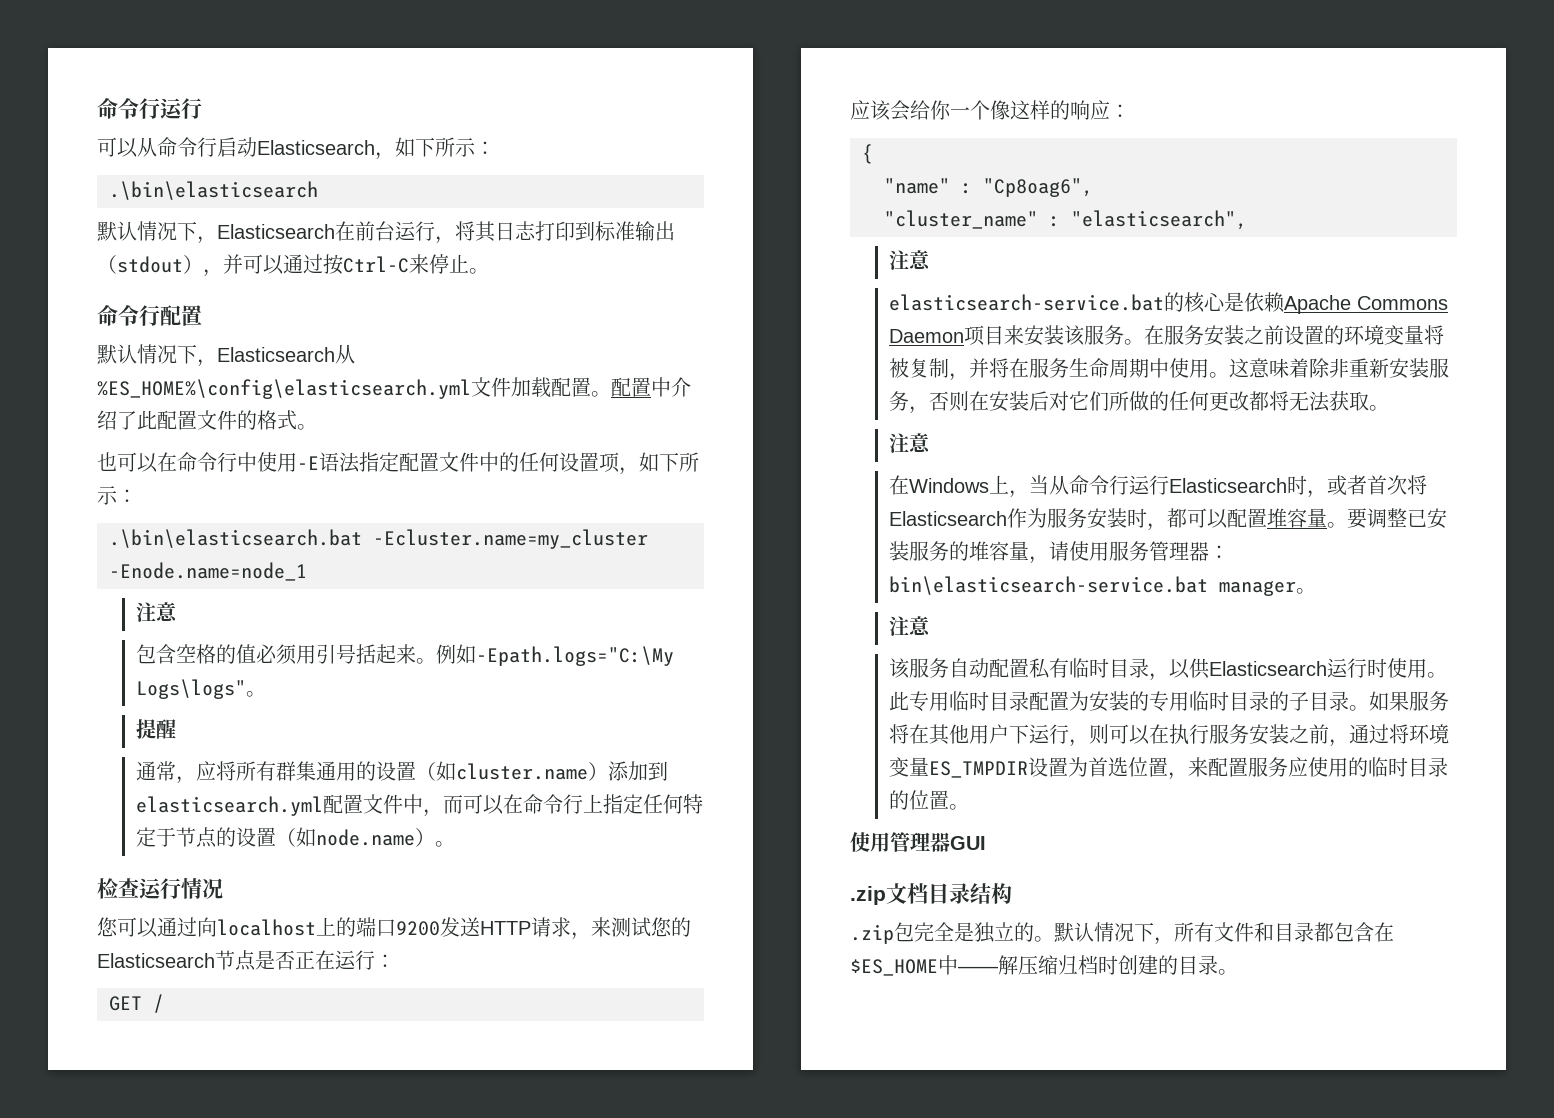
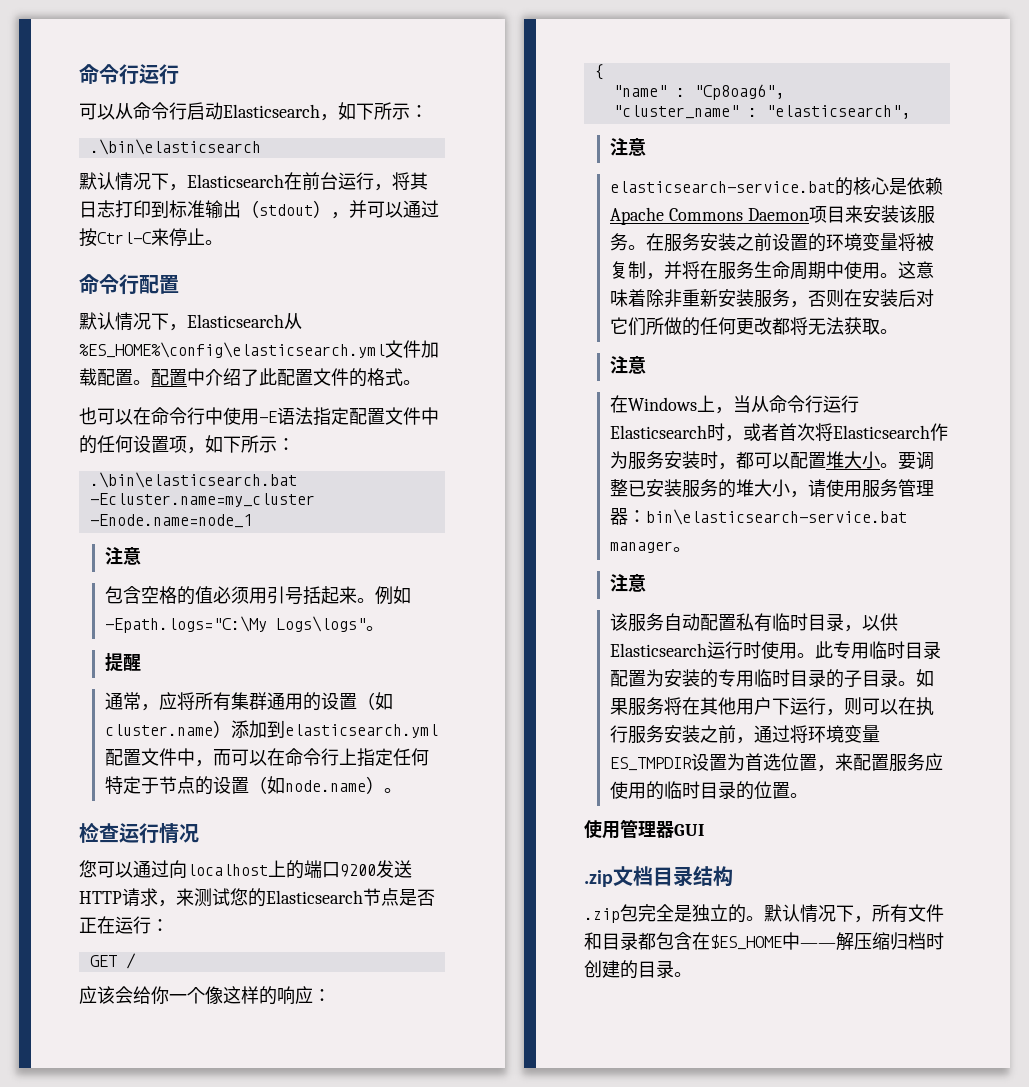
[275,761,316,781] 群集 -> [230,692,267,710] 集群
[1286,508,1327,528] 容量 -> [843,451,880,469] 大小
[988,541,1029,561] 容量 -> [753,479,790,497] 大小

